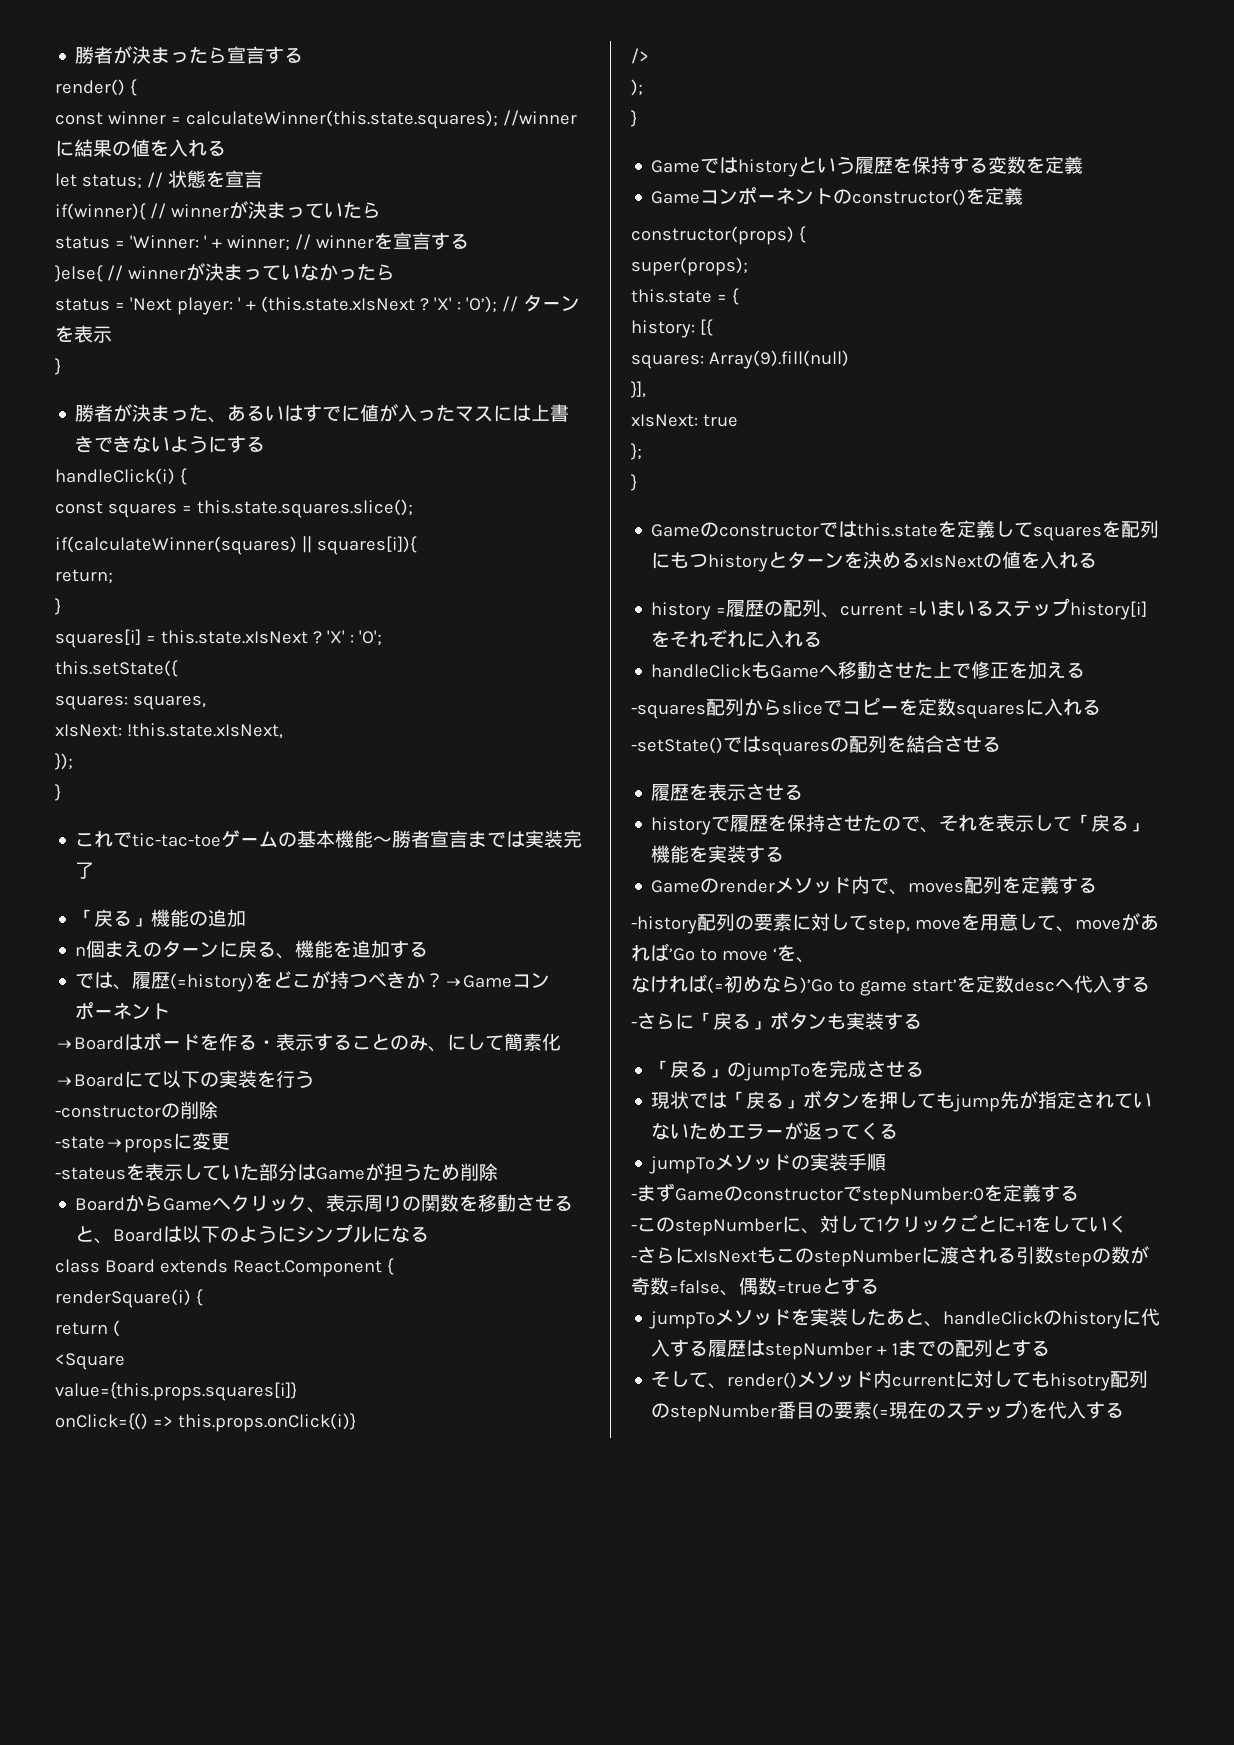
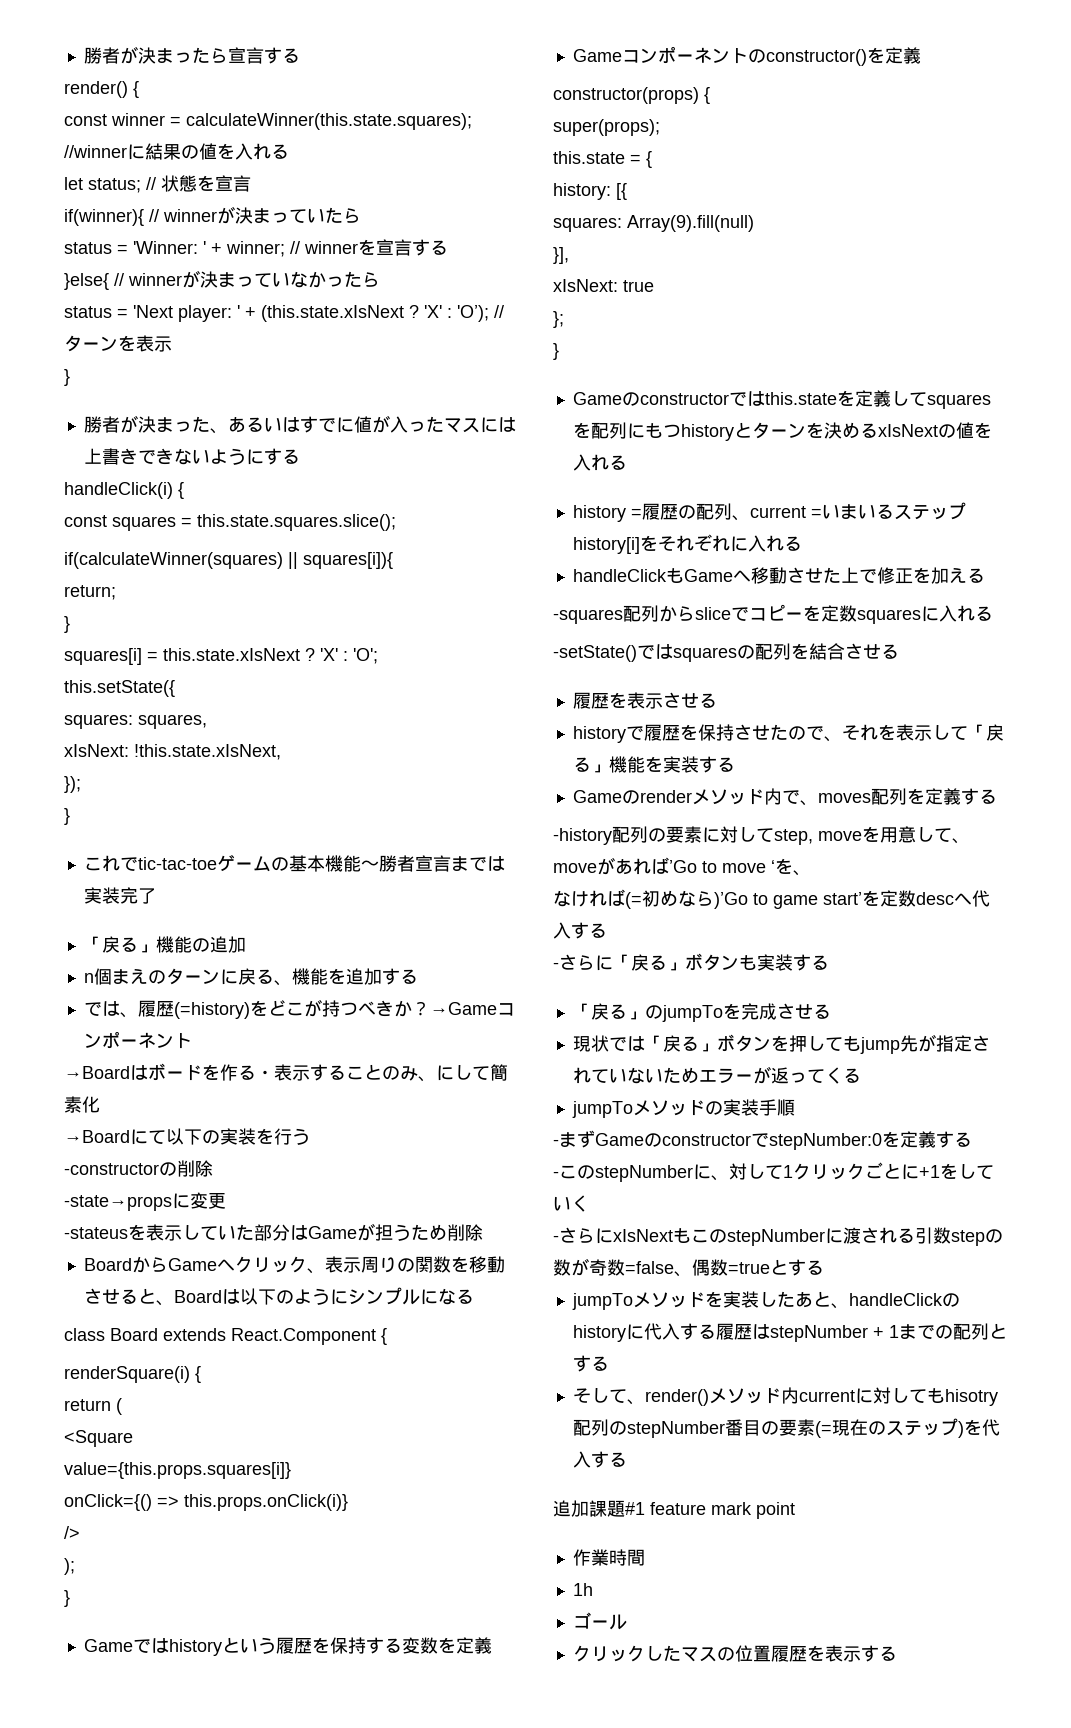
(1125, 1410) none -> [553,1500,795,1519] [572,1549,645,1566] [572,1583,593,1596] [572,1612,627,1630] [572,1645,897,1662] // 追加課題#1 feature mark point // 作業時間 // 1h // ゴール // クリックしたマスの位置履歴を表示する

